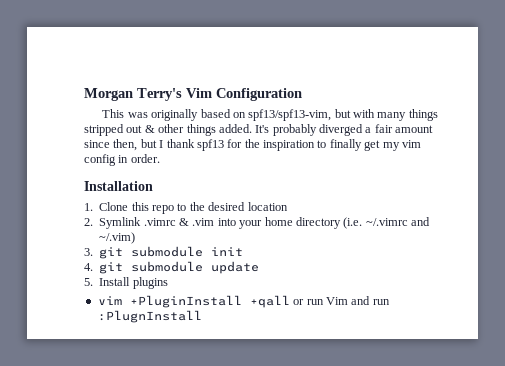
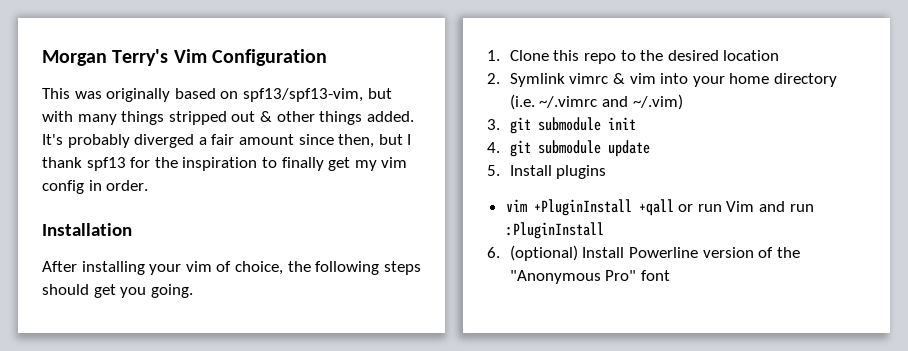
(153, 186) none -> [42,261,421,275] [42,284,193,298] // After installing your vim of choice, the following steps should get you going.
[143,218,215,226] .vimrc & .vim -> [569,73,656,84] vimrc & vim
[97,310,202,323] :PlugnInstall -> [505,222,604,239] [487,245,800,261] [509,270,671,284] :PluginInstall // 6. (optional) Install Powerline version of the "Anonymous Pro" font

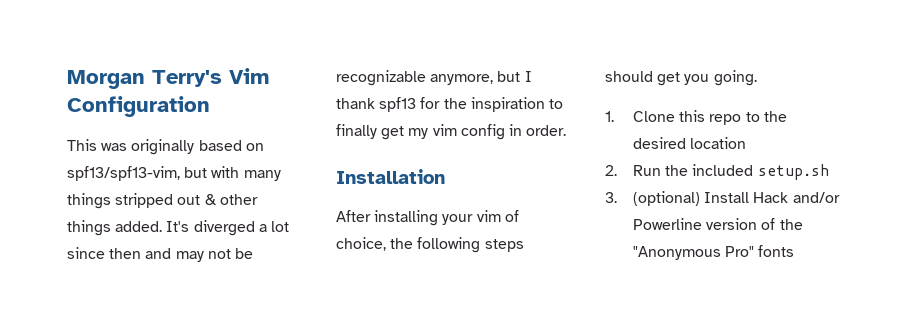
[67,134,130,148] probably -> (190, 226) none
[211,134,375,148] fair amount since then, -> [270,221,289,232] [67,247,253,262] [336,70,494,86] lot since then and may not be recognizable anymore,
[509,73,838,87] [509,94,683,110] [487,117,636,134] [487,140,650,157] [487,165,607,179] [505,199,814,216] [505,222,604,239] [487,245,625,261] Symlink vimrc & vim into your home directory (i.e. ~/.vimrc and ~/.vim) // 3. git submodule init // 4. git submodule update // 5. Install plugins // vim +PluginInstall +qall or run Vim and run :PluginInstall // 6. (optional) Install -> [633,164,829,180] [605,191,840,206] Run the included setup.sh // 3. (optional) Install Hack and/or
[641,270,671,281] font -> [758,245,795,257] fonts

